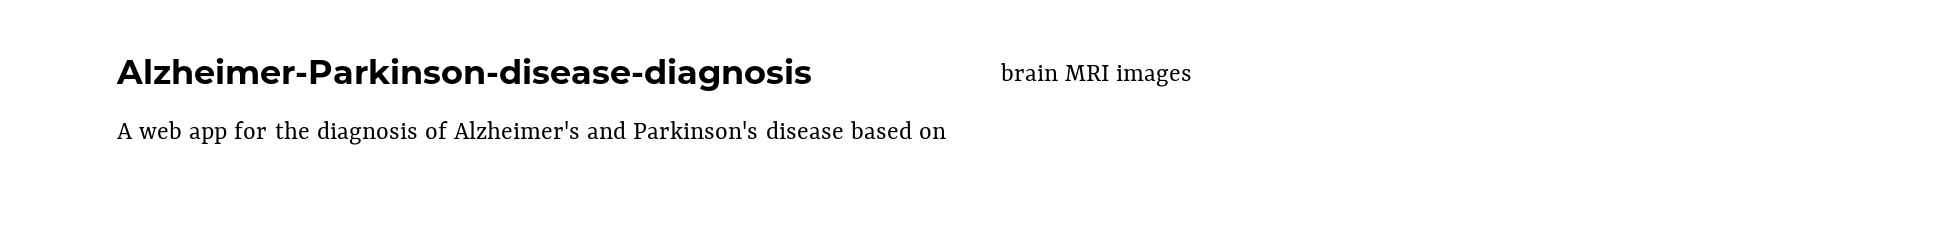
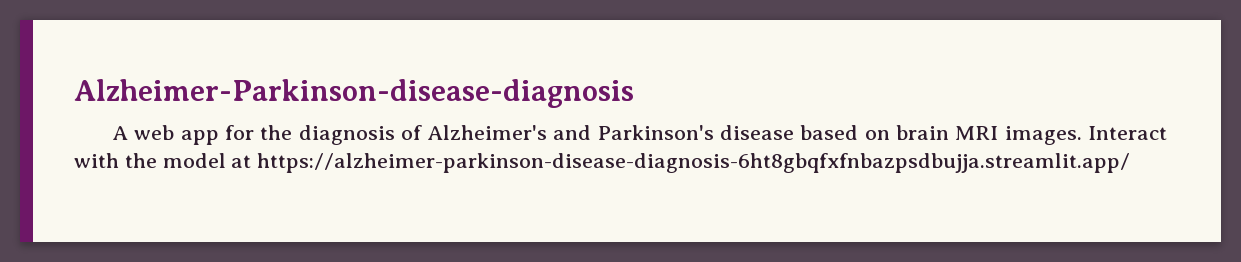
[1116,65,1193,87] images -> [1004,126,1168,145] [74,153,1131,173] images. Interact with the model at https://alzheimer-parkinson-disease-diagnosis-6ht8gbqfxfnbazpsdbujja.streamlit.app/

